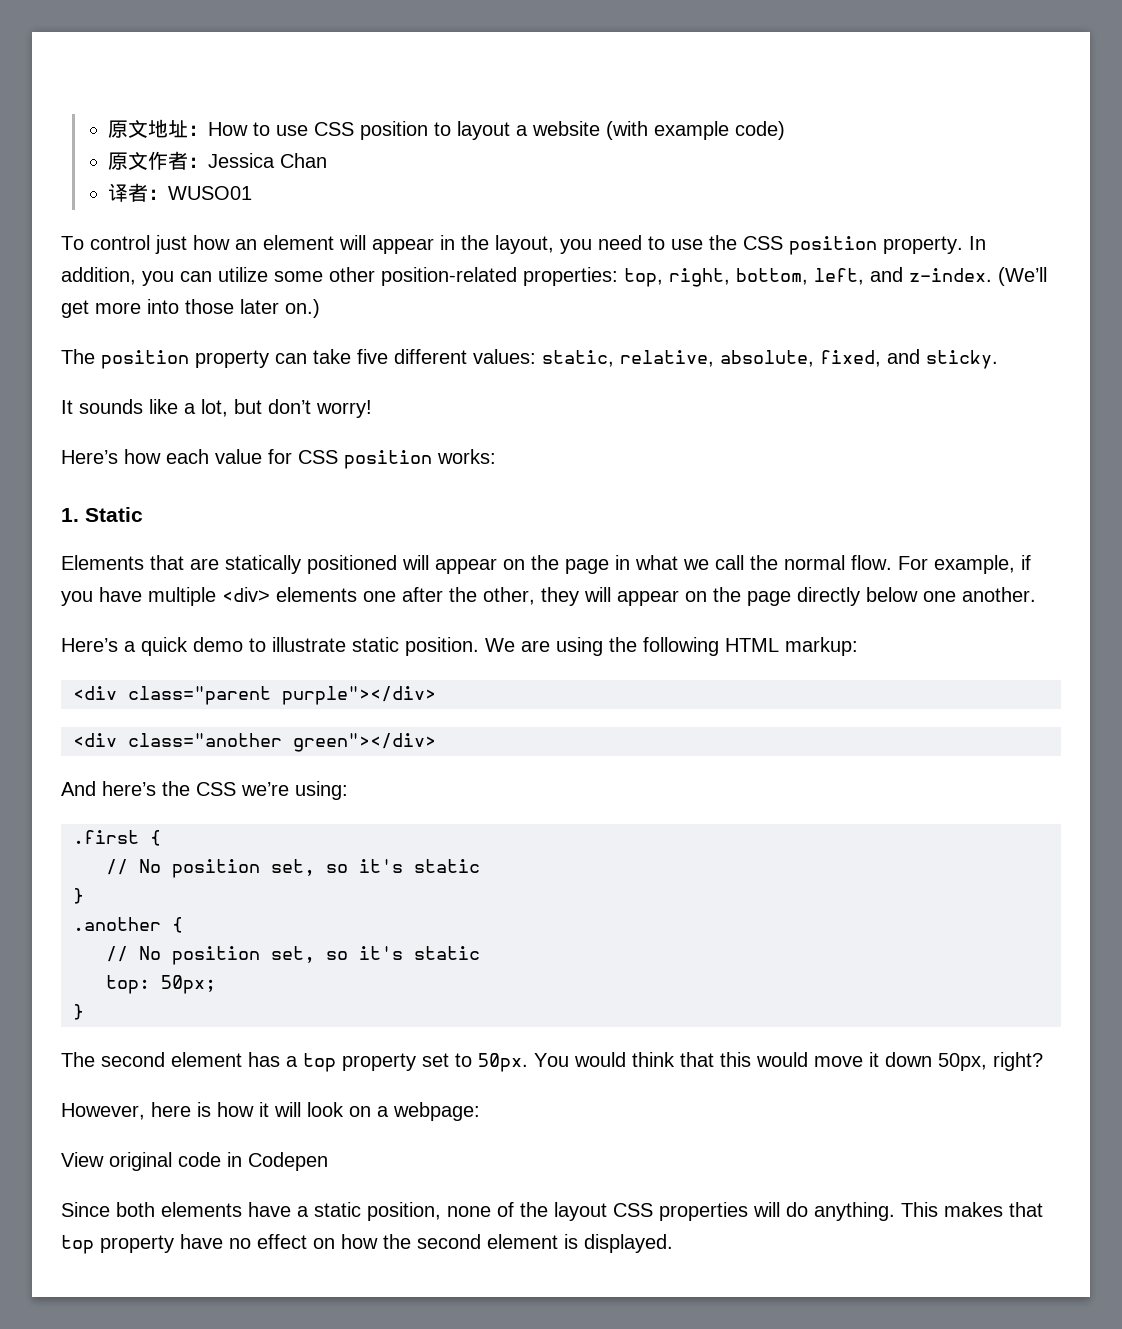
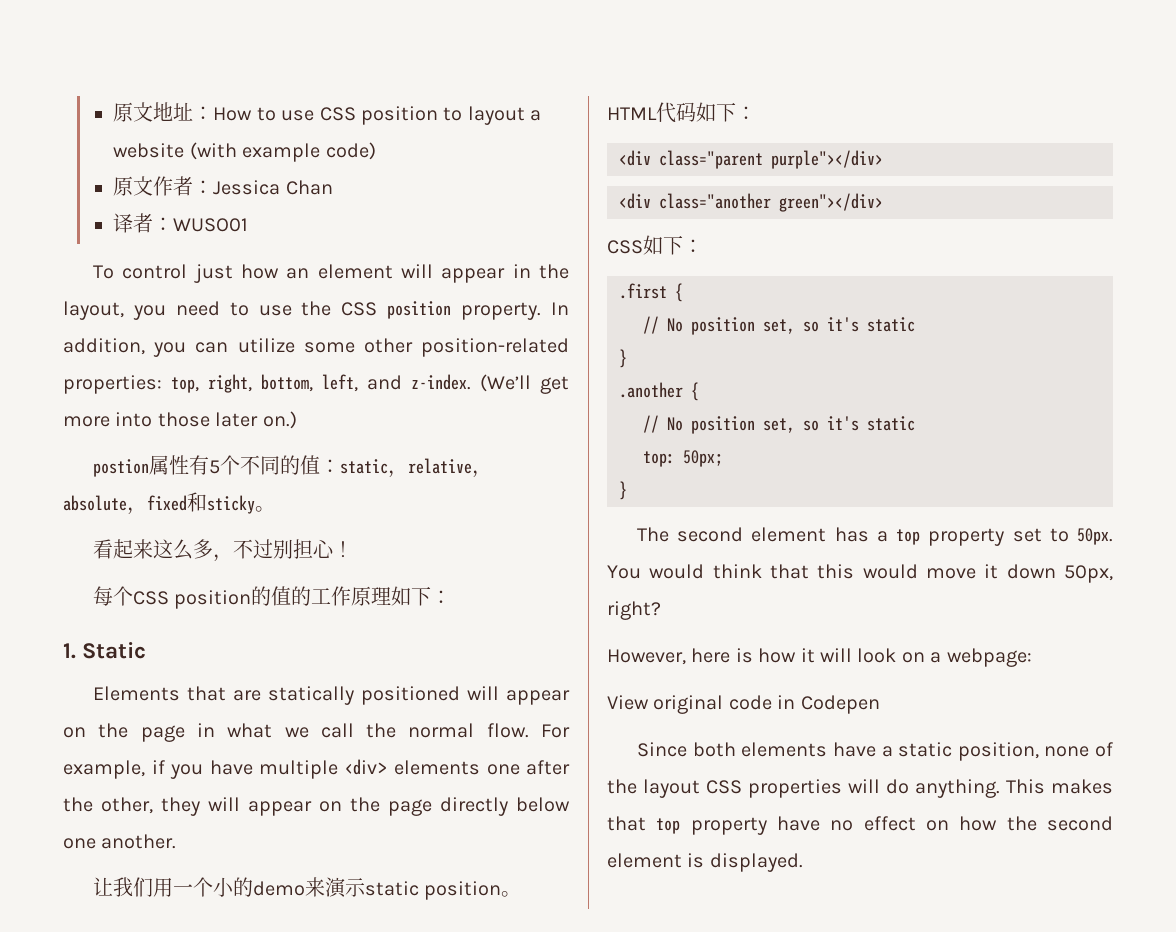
[61,349,998,369] [61,399,372,418] [61,449,496,469] The position property can take five different values: static, relative, absolute, fixed, and sticky. // It sounds like a lot, but don’t worry! // Here’s how each value for CSS position works: -> [93,455,493,478] [63,492,275,515] [93,539,354,562] [93,586,452,609] postion属性有5个不同的值：static，relative，absolute，fixed和sticky。 // 看起来这么多，不过别担心！ // 每个CSS position的值的工作原理如下：
[61,637,858,656] Here’s a quick demo to illustrate static position. We are using the following HTML markup: -> [93,877,522,900] [607,102,756,123] 让我们用一个小的demo来演示static position。HTML代码如下：
[61,781,348,800] And here’s the CSS we’re using: -> [607,235,703,255] CSS如下：

